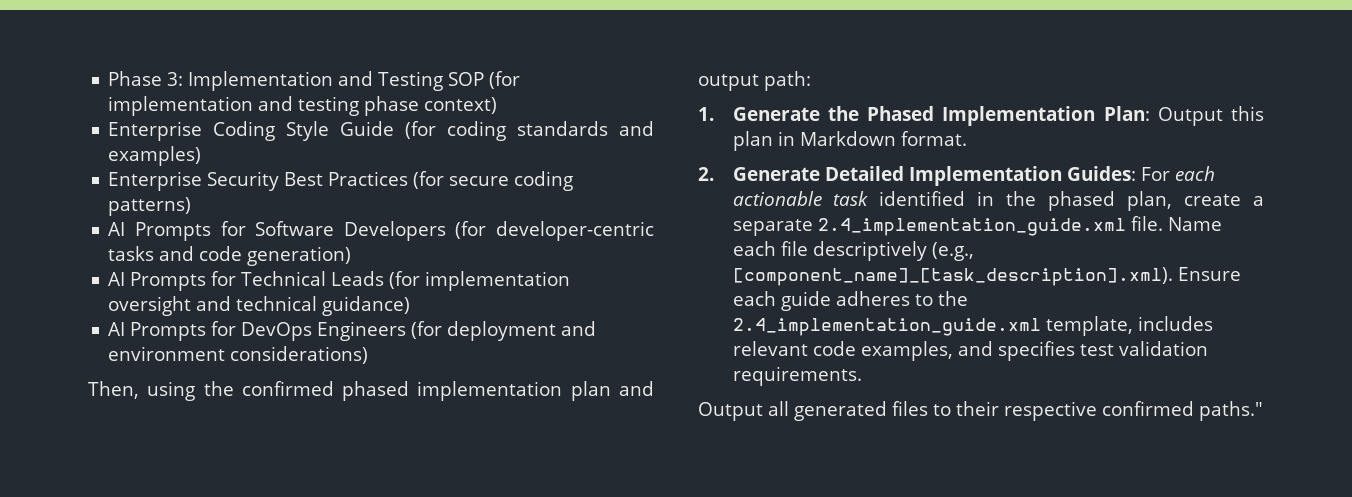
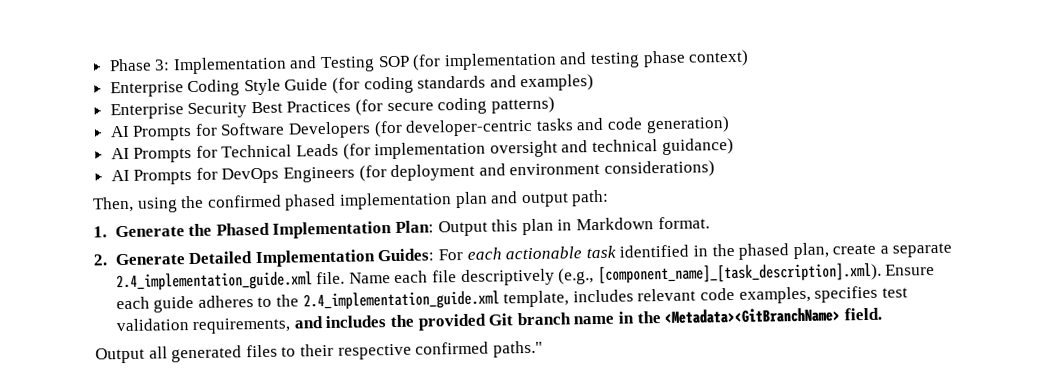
[957,341,993,356] and -> (811, 295) none
[732,366,862,386] requirements. -> [192,307,882,334] requirements, and includes the provided Git branch name in the <Metadata><GitBranchName> field.

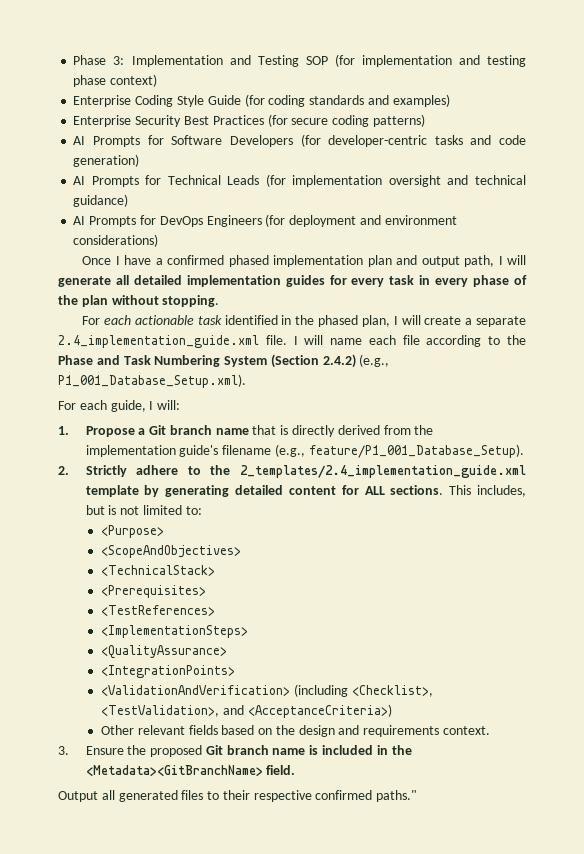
[92,195,205,213] Then, using the -> [82,255,163,265] Once I have a
[571,189,610,207] [93,216,710,239] [93,248,435,268] path: // 1. Generate the Phased Implementation Plan: Output this plan in Markdown format. // 2. Generate Detailed Implementation Guides: -> [464,255,526,267] [58,275,527,287] [58,295,220,307] path, I will generate all detailed implementation guides for every task in every phase of the plan without stopping. //
(829, 251) none -> [393,315,421,325] I will
[348,262,936,287] [115,285,908,313] [115,312,615,334] Name each file descriptively (e.g., [component_name]_[task_description].xml). Ensure each guide adheres to the 2.4_implementation_guide.xml template, includes relevant code examples, specifies test validation requirements, and includes the provided Git branch name -> [293,335,526,347] [58,354,390,368] [58,374,246,388] [58,400,181,412] [58,425,434,437] [85,444,524,458] [58,465,526,478] [85,485,526,497] [85,505,202,515] [100,525,164,538] [100,545,241,558] [100,565,215,576] [100,585,206,598] [100,605,215,616] [100,625,248,638] [100,645,227,659] [100,665,235,678] [100,684,433,697] [100,704,392,718] [100,725,491,737] [58,745,374,757] I will name each file according to the Phase and Task Numbering System (Section 2.4.2) (e.g., P1_001_Database_Setup.xml). // For each guide, I will: // 1. Propose a Git branch name that is directly derived from the implementation guide's filename (e.g., feature/P1_001_Database_Setup). // 2. Strictly adhere to the 2_templates/2.4_implementation_guide.xml template by generating detailed content for ALL sections. This includes, but is not limited to: // <Purpose> // <ScopeAndObjectives> // <TechnicalStack> // <Prerequisites> // <TestReferences> // <ImplementationSteps> // <QualityAssurance> // <IntegrationPoints> // <ValidationAndVerification> (including <Checklist>, <TestValidation>, and <AcceptanceCriteria>) // Other relevant fields based on the design and requirements context. // 3. Ensure the proposed Git branch name is included

